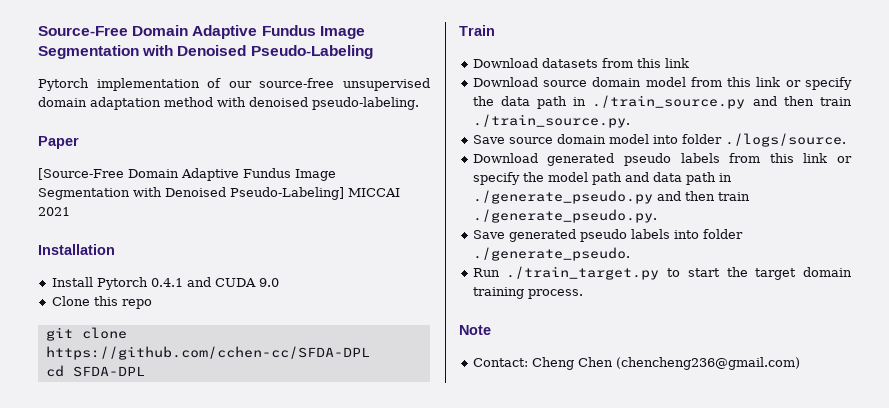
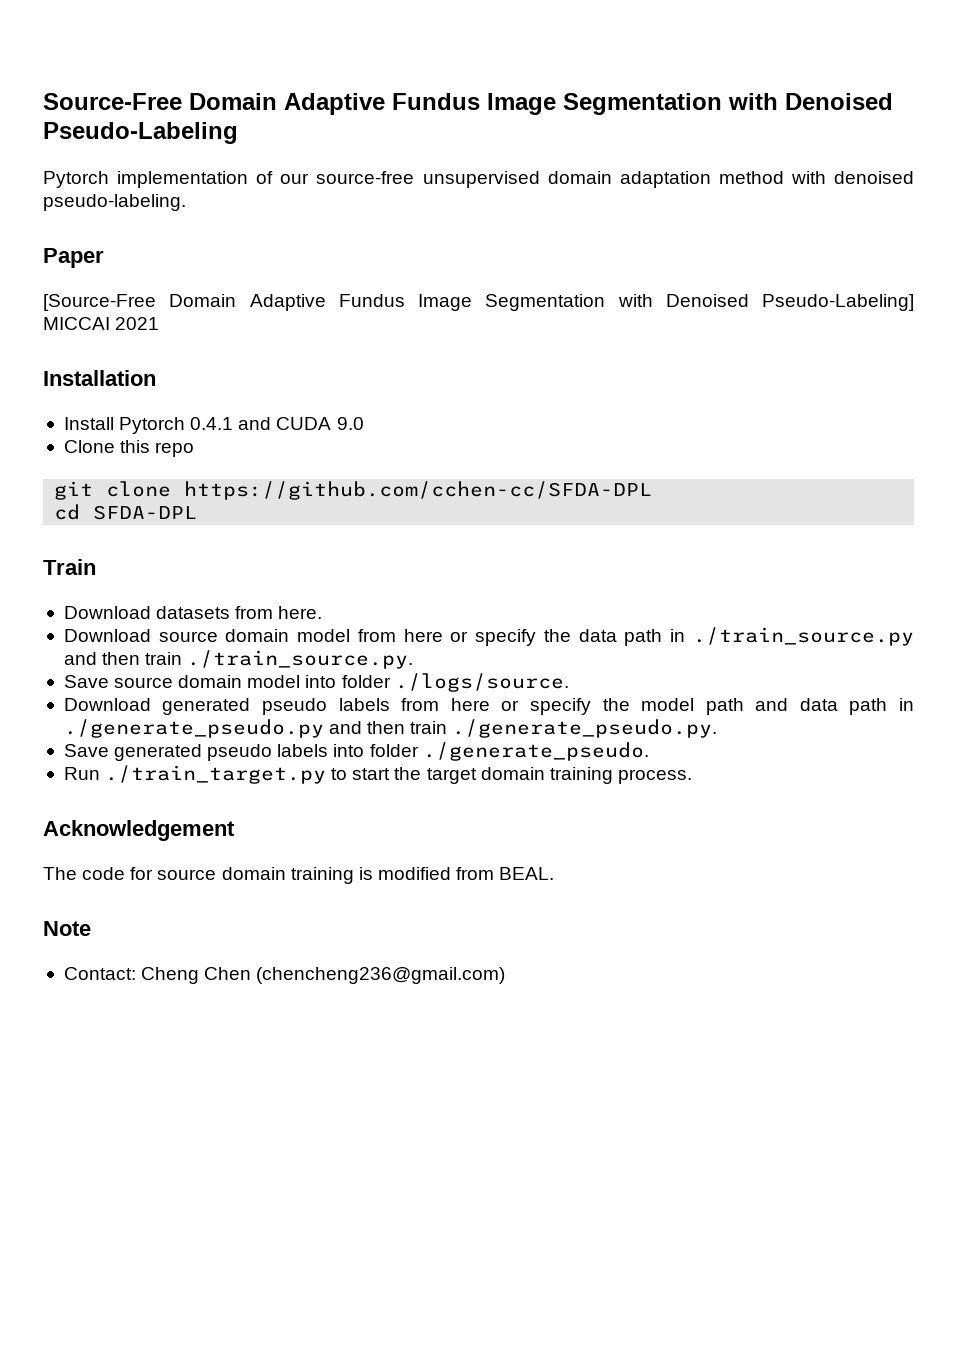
[636,58,689,68] this link -> [278,606,323,619] here.
[727,77,781,87] this link -> [403,629,443,642] here
[769,153,828,163] this link -> [450,698,490,711] here
(583, 294) none -> [43,820,235,841] [43,867,555,884] // Acknowledgement // The code for source domain training is modified from BEAL.

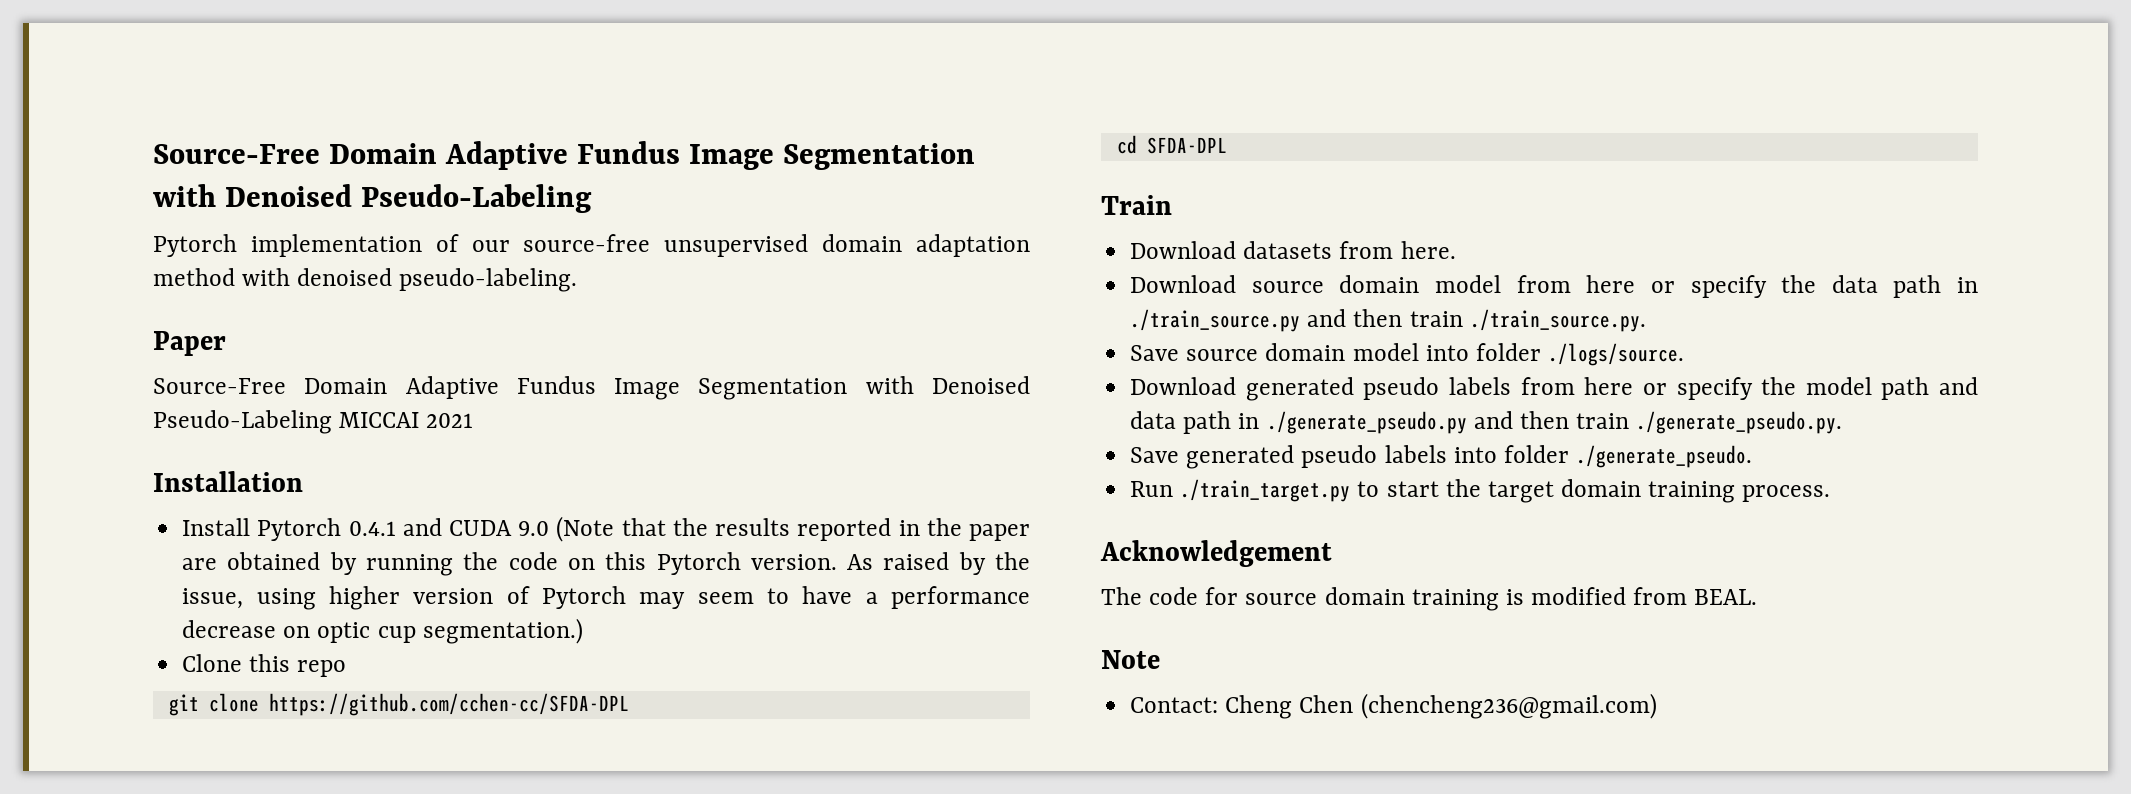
[43,294,914,311] [Source-Free Domain Adaptive Fundus Image Segmentation with Denoised Pseudo-Labeling] -> [153,376,1030,400] [153,410,332,434] Source-Free Domain Adaptive Fundus Image Segmentation with Denoised Pseudo-Labeling
(364, 423) none -> [556,516,1030,542] [182,552,1030,576] [182,586,1030,610] [182,618,583,644] (Note that the results reported in the paper are obtained by running the code on this Pytorch version. As raised by the issue, using higher version of Pytorch may seem to have a performance decrease on optic cup segmentation.)

